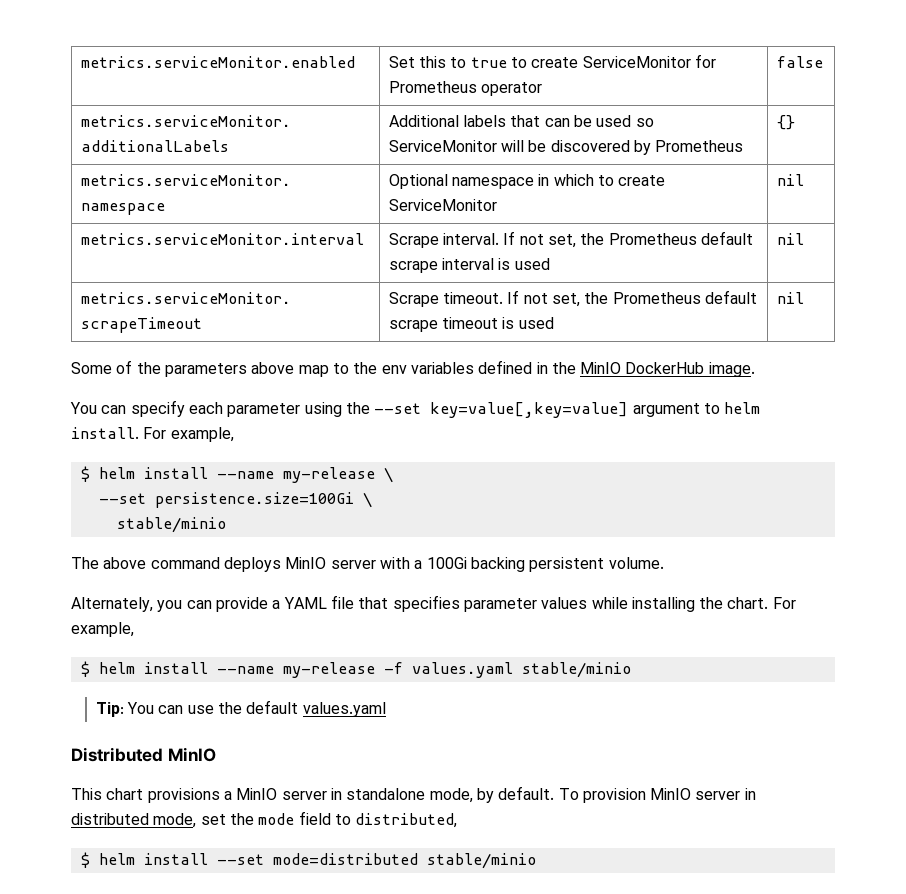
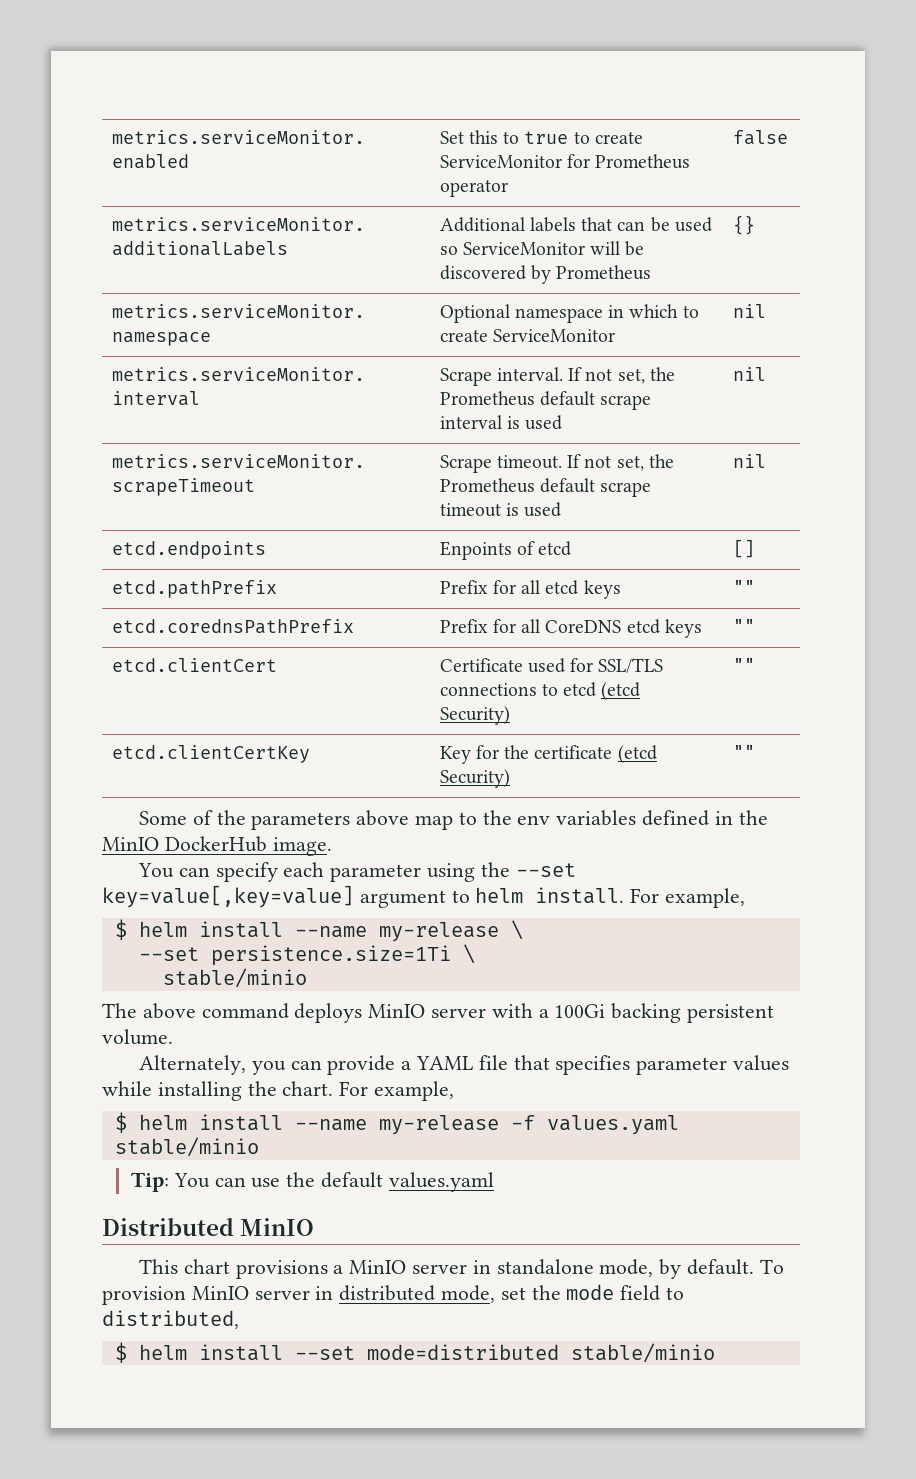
(804, 298) none -> [111,541,266,559] [439,541,572,560] [732,539,755,558] [111,580,277,598] [439,580,621,599] [732,580,755,594] [111,619,354,634] [439,619,703,638] [732,619,755,633] [111,658,277,672] [439,658,664,673] [439,682,641,700] [439,706,510,725] [732,658,755,672] [111,745,310,763] [439,745,657,764] [439,769,510,788] [732,745,755,759] // etcd.endpoints | Enpoints of etcd | [] // etcd.pathPrefix | Prefix for all etcd keys | "" // etcd.corednsPathPrefix | Prefix for all CoreDNS etcd keys | "" // etcd.clientCert | Certificate used for SSL/TLS connections to etcd (etcd Security) | "" // etcd.clientCertKey | Key for the certificate (etcd Security) | ""
[154,492,354,508] persistence.size=100Gi -> [210,945,451,966] persistence.size=1Ti

